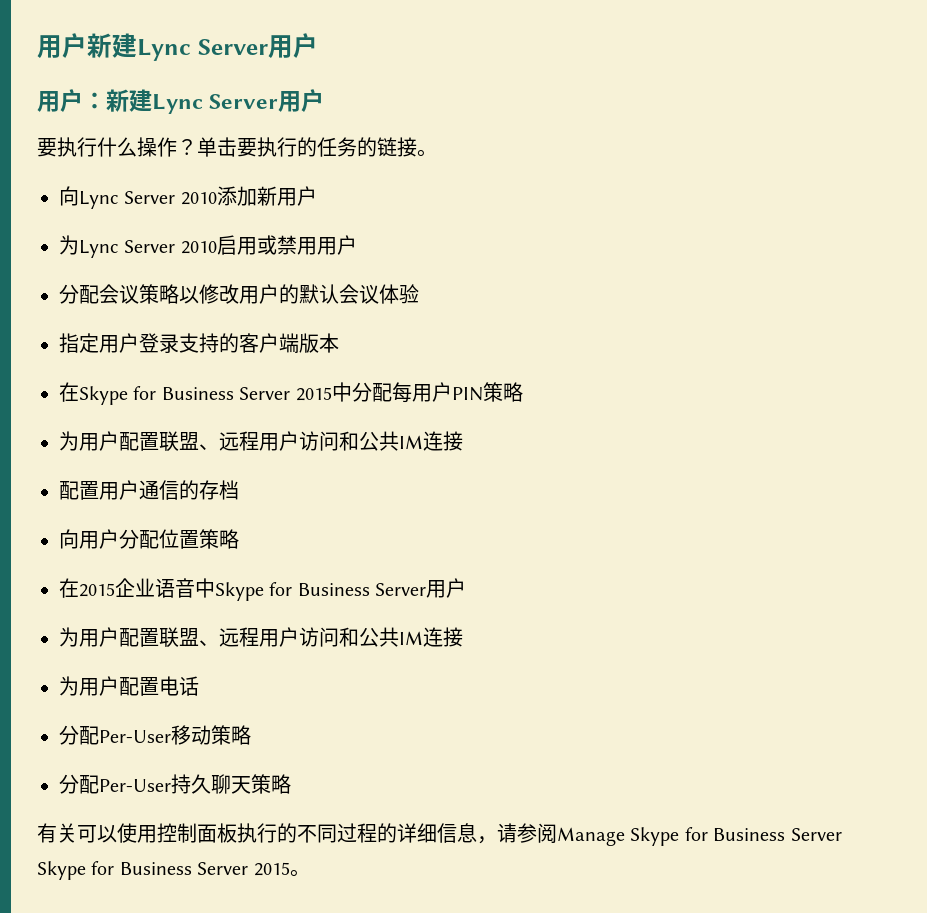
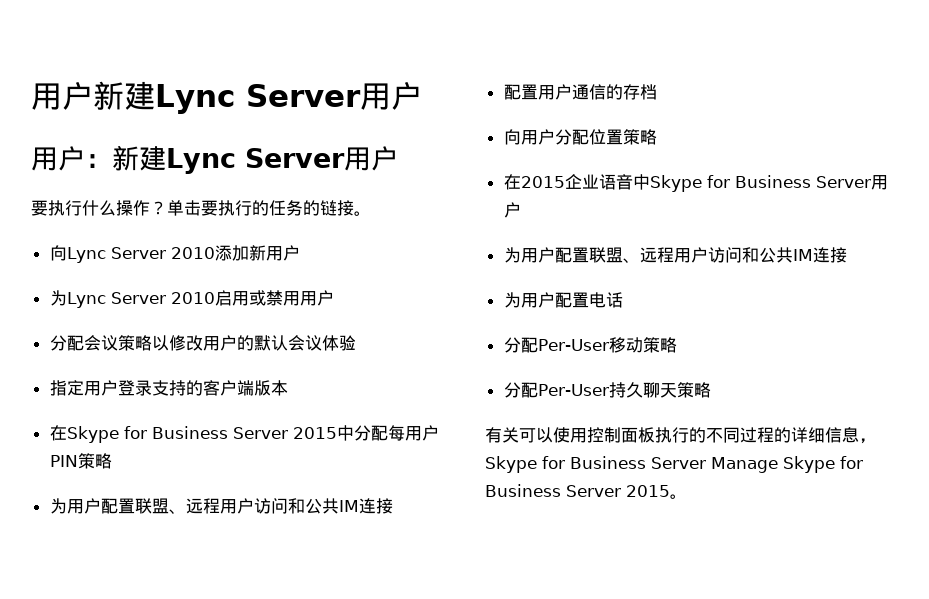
[497,823,842,846] 请参阅Manage Skype for Business Server -> [485,456,778,473] Skype for Business Server Manage

